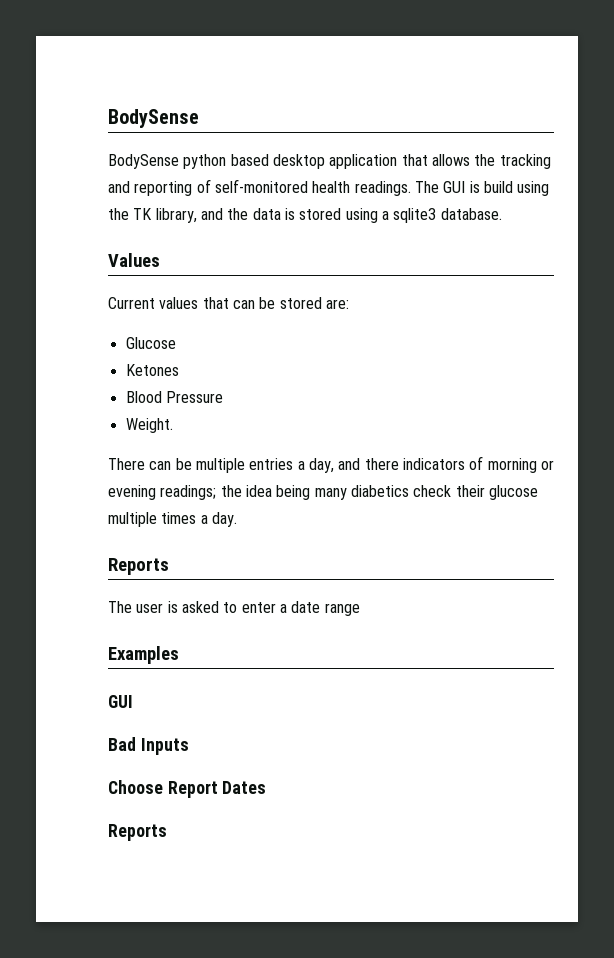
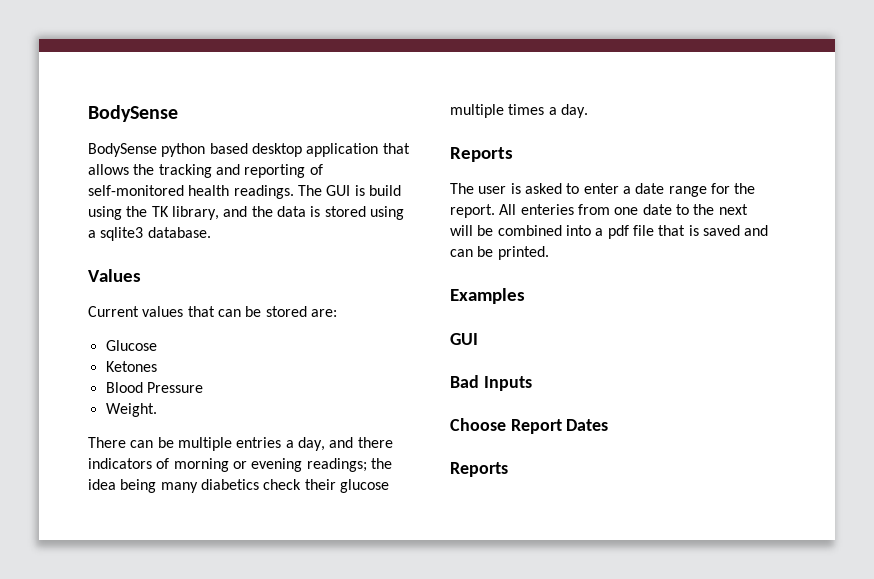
(360, 609) none -> [710,183,756,194] [450,204,748,218] [450,225,769,239] [450,246,549,260] for the report. All enteries from one date to the next will be combined into a pdf file that is saved and can be printed.

